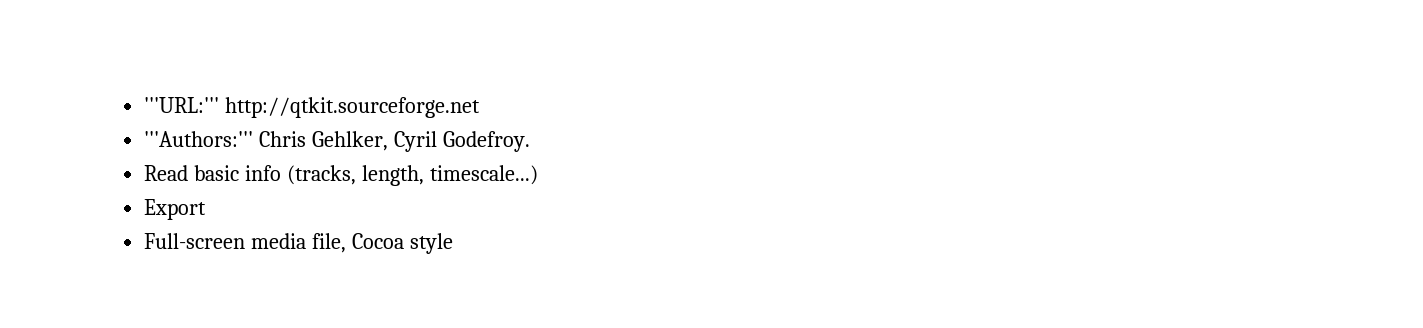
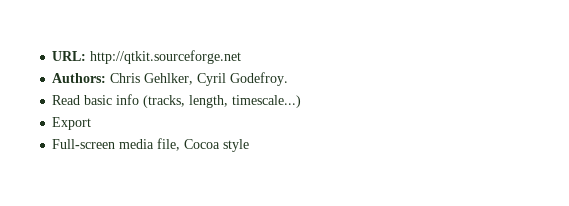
[144,97,220,113] '''URL:''' -> [52,51,87,61] URL:
[144,131,254,147] '''Authors:''' -> [52,73,107,83] Authors:

